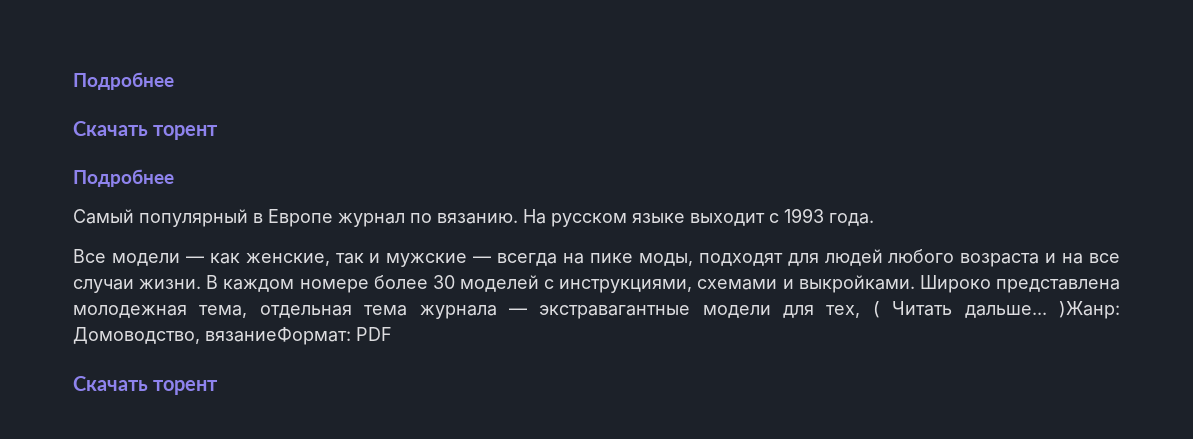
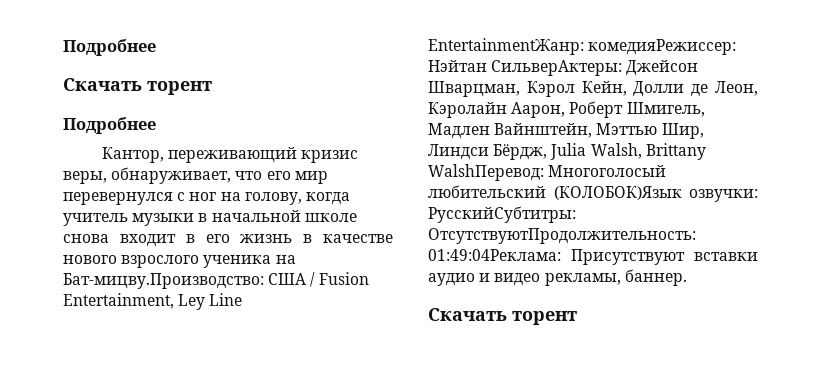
[73,208,874,227] [73,249,1120,267] [73,275,1120,293] [73,301,1120,319] [73,327,392,345] Самый популярный в Европе журнал по вязанию. На русском языке выходит с 1993 года. // Все модели — как женские, так и мужские — всегда на пике моды, подходят для людей любого возраста и на все случаи жизни. В каждом номере более 30 моделей с инструкциями, схемами и выкройками. Широко представлена молодежная тема, отдельная тема журнала — экстравагантные модели для тех, ( Читать дальше... )Жанр: Домоводство, вязаниеФормат: PDF -> [101,147,359,163] [63,167,328,184] [63,192,350,205] [63,210,357,226] [63,234,393,247] [63,255,296,268] [63,272,369,289] [63,293,243,310] [428,38,737,55] [428,60,699,76] [428,81,758,97] [428,101,705,118] [428,123,704,139] [428,143,706,160] [428,164,667,181] [428,185,758,202] [428,206,576,223] [428,228,696,244] [428,249,758,265] [428,269,687,286] Кантор, переживающий кризис веры, обнаруживает, что его мир перевернулся с ног на голову, когда учитель музыки в начальной школе снова входит в его жизнь в качестве нового взрослого ученика на Бат-мицву.Производство: США / Fusion Entertainment, Ley Line EntertainmentЖанр: комедияРежиссер: Нэйтан СильверАктеры: Джейсон Шварцман, Кэрол Кейн, Долли де Леон, Кэролайн Аарон, Роберт Шмигель, Мадлен Вайнштейн, Мэттью Шир, Линдси Бёрдж, Julia Walsh, Brittany WalshПеревод: Многоголосый любительский (КОЛОБОК)Язык озвучки: РусскийСубтитры: ОтсутствуютПродолжительность: 01:49:04Реклама: Присутствуют вставки аудио и видео рекламы, баннер.

